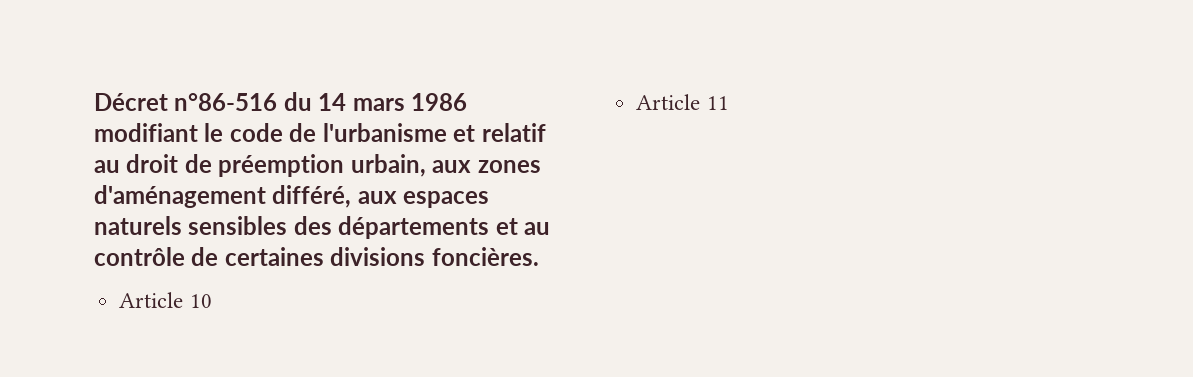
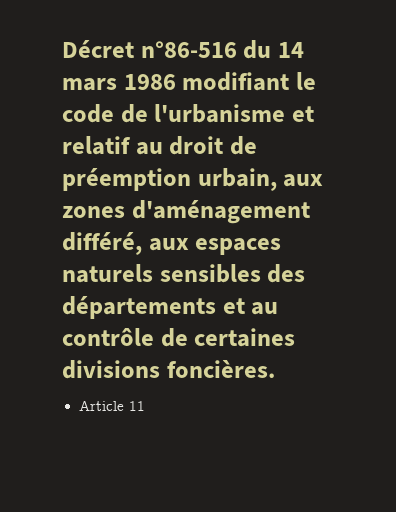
[119,292,212,308] // Article 10 -> (275, 369) none

